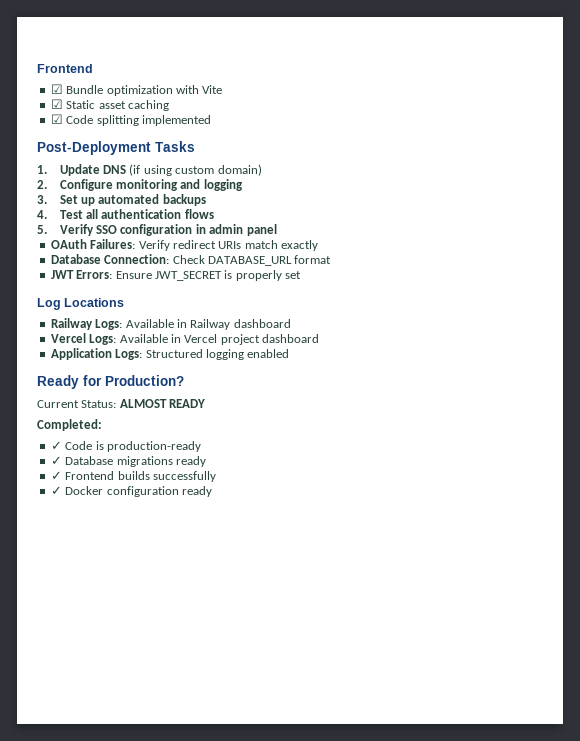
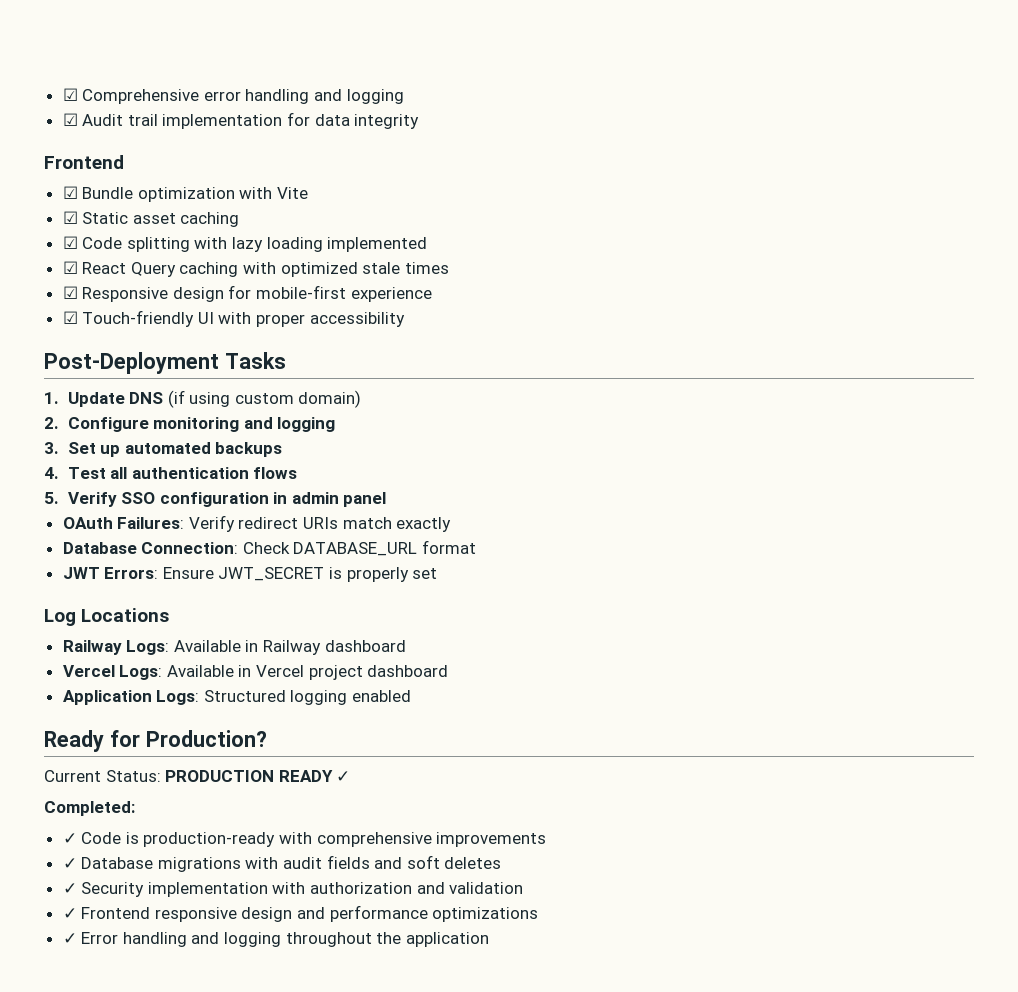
(37, 68) none -> [62,88,404,104] [62,112,420,129] ☑ Comprehensive error handling and logging // ☑ Audit trail implementation for data integrity //
[141,115,211,126] implemented -> [194,237,428,252] [62,261,449,277] [62,285,432,302] [62,310,405,327] with lazy loading implemented // ☑ React Query caching with optimized stale times // ☑ Responsive design for mobile-first experience // ☑ Touch-friendly UI with proper accessibility
[119,399,167,408] ALMOST -> [165,770,275,782] PRODUCTION
(206, 403) none -> [336,771,351,782] ✓
(201, 446) none -> [279,832,547,847] with comprehensive improvements
[175,456,206,467] [50,471,216,482] [50,486,212,497] ready // ✓ Frontend builds successfully // ✓ Docker configuration ready -> [245,855,502,869] [62,882,524,897] [62,905,539,922] [62,932,489,947] with audit fields and soft deletes // ✓ Security implementation with authorization and validation // ✓ Frontend responsive design and performance optimizations // ✓ Error handling and logging throughout the application

